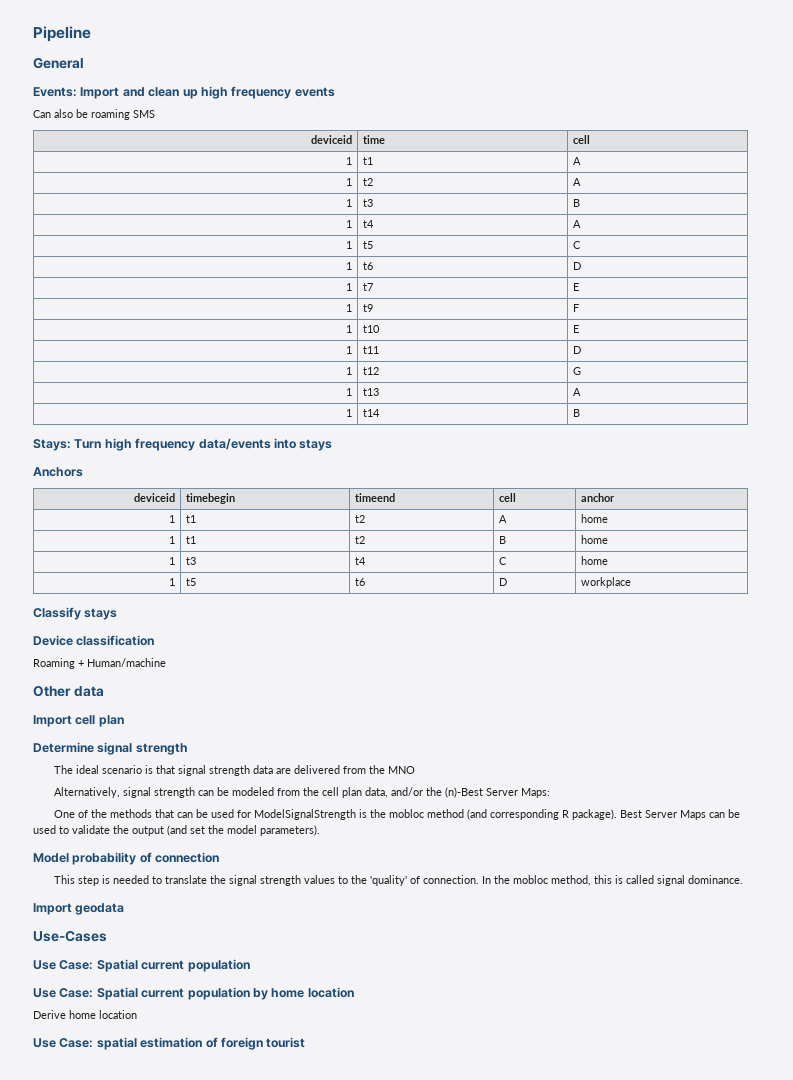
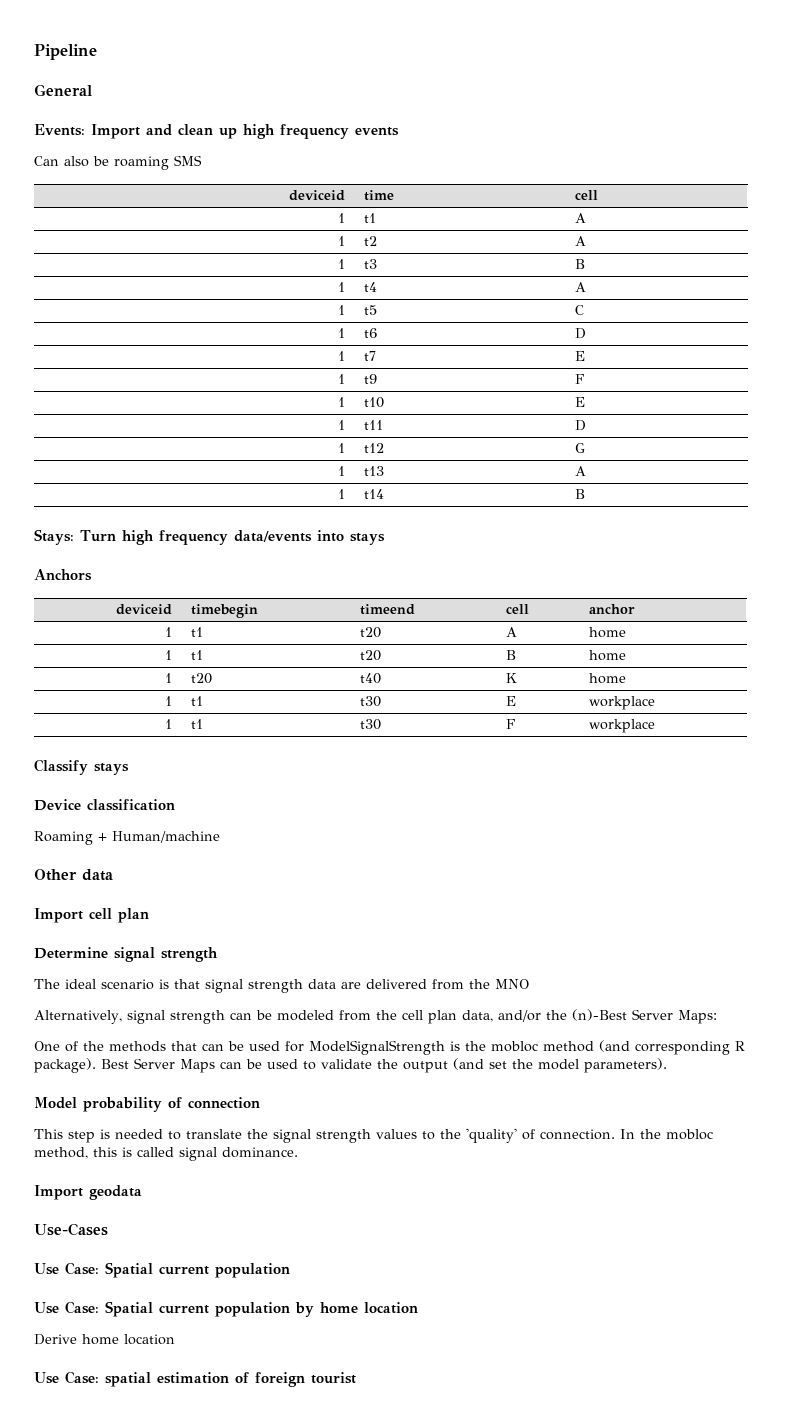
[354,515,365,523] t2 -> [359,627,381,638] t20
[354,536,365,544] t2 -> [359,650,381,661] t20
[185,557,196,565] [354,557,366,565] [498,557,507,565] [580,556,608,565] [169,578,176,586] [185,578,196,586] [354,578,365,586] [498,578,507,586] t3 | t4 | C | home // 1 | t5 | t6 | D -> [190,673,212,684] [359,673,381,684] [505,673,517,683] [588,673,626,684] [165,696,173,706] [190,696,203,706] [359,696,381,707] [505,696,516,706] [588,696,655,710] [165,719,173,729] [190,719,203,729] [359,719,381,730] [505,719,515,729] t20 | t40 | K | home // 1 | t1 | t30 | E | workplace // 1 | t1 | t30 | F

